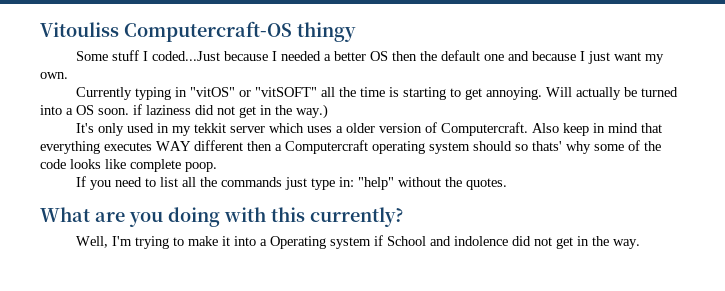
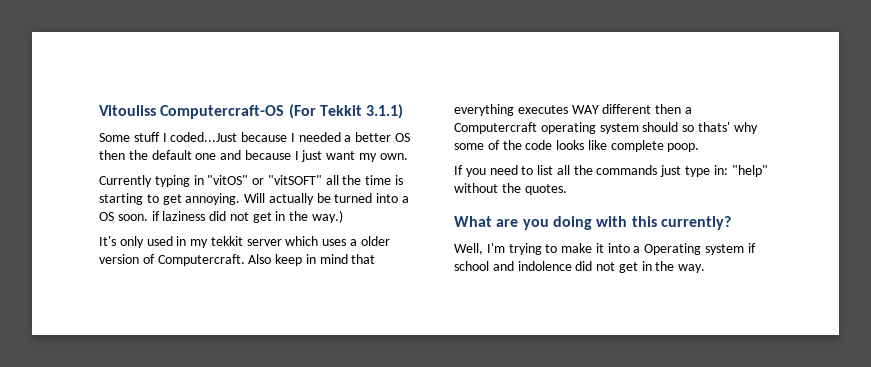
[297,22,356,42] thingy -> [288,104,404,119] (For Tekkit 3.1.1)
[387,236,427,246] School -> [454,261,489,271] school

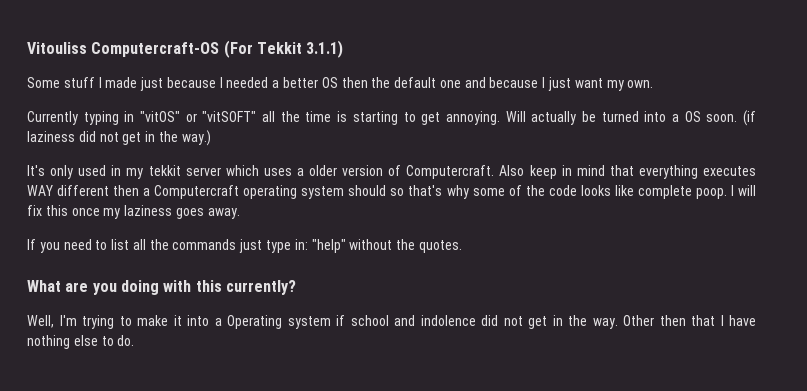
[170,132,238,142] coded...Just -> [105,77,164,91] made just
[151,211,160,221] if -> [742,110,756,126] (if
[697,122,730,132] thats' -> [408,185,443,196] that's
(700, 147) none -> [730,185,756,196] [27,205,240,219] I will fix this once my laziness goes away.
(706, 268) none -> [623,315,756,326] [27,335,135,349] Other then that I have nothing else to do.

